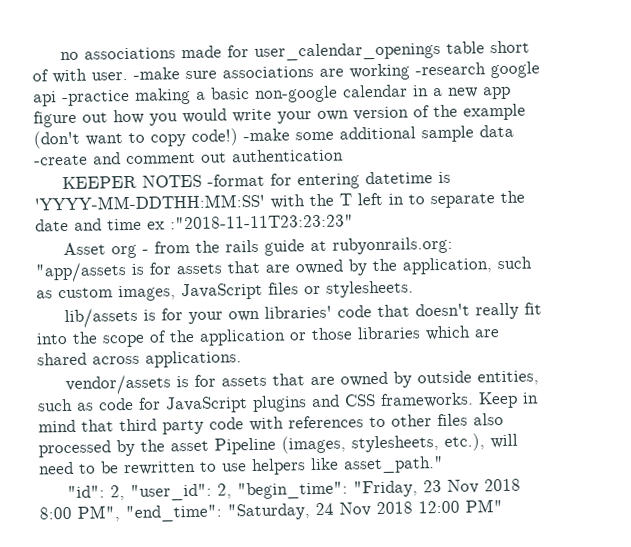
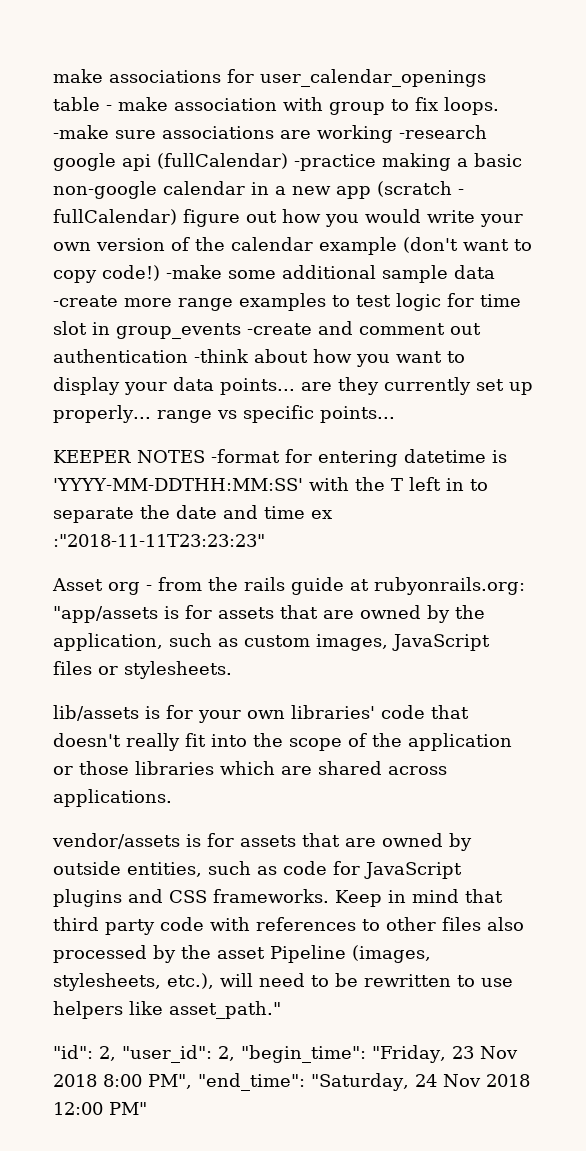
[59,40,530,61] [32,68,128,84] no associations made for user_calendar_openings table short of with user. -> [53,69,486,87] [53,97,499,115] make associations for user_calendar_openings table - make association with group to fix loops.
(57, 99) none -> [157,153,288,169] (fullCalendar)
(511, 93) none -> [377,181,464,197] [53,209,177,225] (scratch - fullCalendar)
(458, 111) none -> [231,237,313,251] calendar
[93,148,344,165] and comment out authentication -> [124,293,521,311] [53,321,481,339] [53,349,465,367] [53,377,533,395] [53,405,395,423] more range examples to test logic for time slot in group_events -create and comment out authentication -think about how you want to display your data points... are they currently set up properly... range vs specific points...

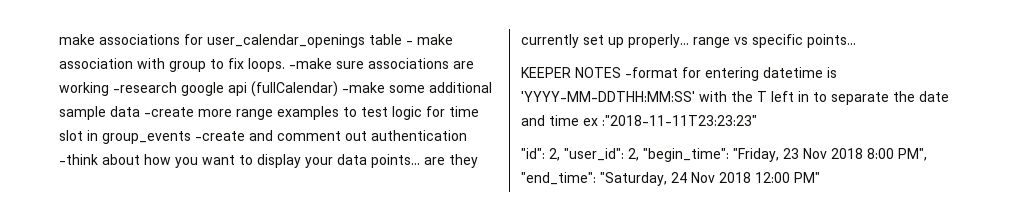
[294,153,522,171] [53,181,464,199] [53,209,523,227] [53,237,532,255] [53,265,160,283] -practice making a basic non-google calendar in a new app (scratch - fullCalendar) figure out how you would write your own version of the calendar example (don't want to copy code!) -> (338, 89) none
[52,577,525,595] [53,605,485,623] [53,633,490,651] [53,661,232,679] [53,705,469,723] [53,733,512,751] [53,761,447,775] [53,789,172,807] [52,833,472,851] [53,861,462,879] [53,889,503,907] [53,917,524,935] [53,945,431,963] [53,973,513,991] [53,1001,281,1019] // Asset org - from the rails guide at rubyonrails.org: "app/assets is for assets that are owned by the application, such as custom images, JavaScript files or stylesheets. // lib/assets is for your own libraries' code that doesn't really fit into the scope of the application or those libraries which are shared across applications. // vendor/assets is for assets that are owned by outside entities, such as code for JavaScript plugins and CSS frameworks. Keep in mind that third party code with references to other files also processed by the asset Pipeline (images, stylesheets, etc.), will need to be rewritten to use helpers like asset_path." -> (757, 120) none

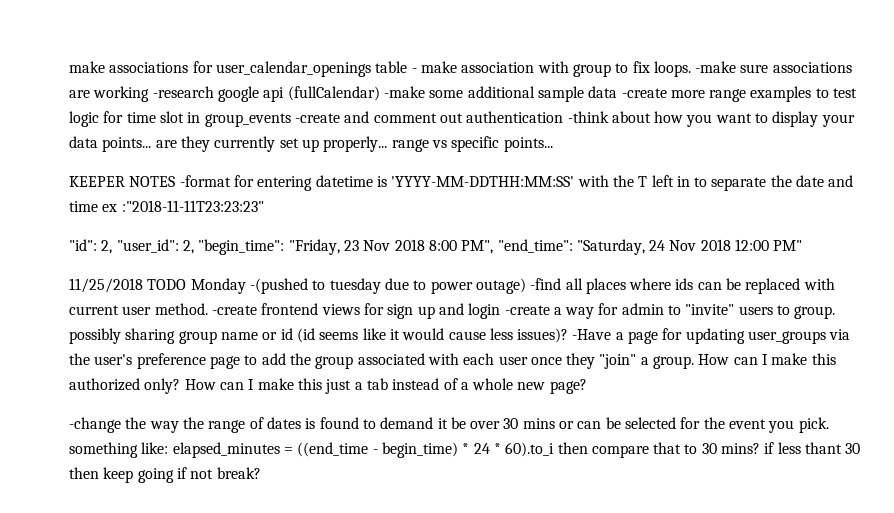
(820, 177) none -> [69,278,835,294] [69,303,836,319] [69,328,851,344] [69,353,836,369] [69,378,587,394] [69,417,829,433] [69,442,861,458] [69,467,261,483] // 11/25/2018 TODO Monday -(pushed to tuesday due to power outage) -find all places where ids can be replaced with current user method. -create frontend views for sign up and login -create a way for admin to "invite" users to group. possibly sharing group name or id (id seems like it would cause less issues)? -Have a page for updating user_groups via the user's preference page to add the group associated with each user once they "join" a group. How can I make this authorized only? How can I make this just a tab instead of a whole new page? // -change the way the range of dates is found to demand it be over 30 mins or can be selected for the event you pick. something like: elapsed_minutes = ((end_time - begin_time) * 24 * 60).to_i then compare that to 30 mins? if less thant 30 then keep going if not break?

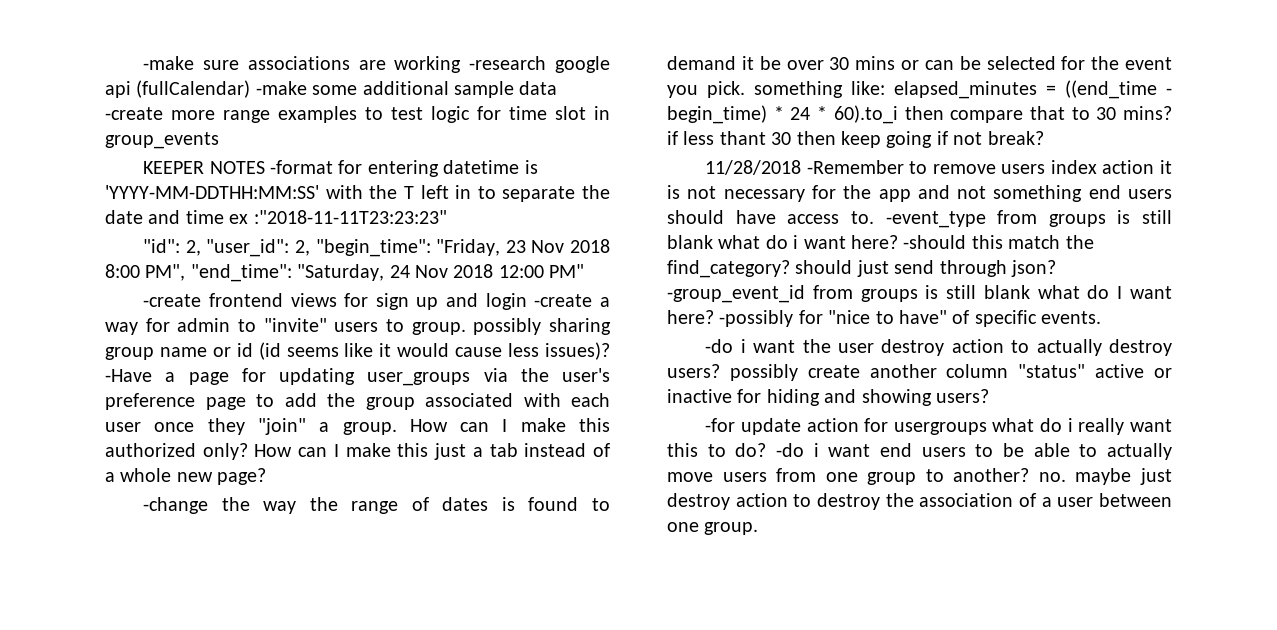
[69,61,691,77] make associations for user_calendar_openings table - make association with group to fix loops. -> (143, 63) none
[294,111,855,127] [69,136,553,152] -create and comment out authentication -think about how you want to display your data points... are they currently set up properly... range vs specific points... -> (219, 140) none
[69,278,835,294] [69,303,208,315] 11/25/2018 TODO Monday -(pushed to tuesday due to power outage) -find all places where ids can be replaced with current user method. -> (585, 271) none
(261, 473) none -> [705,160,1172,175] [667,185,1172,202] [667,210,1172,228] [667,235,1094,249] [667,260,1056,278] [667,285,1172,303] [667,310,1102,327] [705,339,1172,356] [667,364,1172,381] [667,389,989,406] [705,418,1172,435] [667,443,1172,460] [667,468,1172,485] [667,493,1172,510] [667,522,759,535] // 11/28/2018 -Remember to remove users index action it is not necessary for the app and not something end users should have access to. -event_type from groups is still blank what do i want here? -should this match the find_category? should just send through json? -group_event_id from groups is still blank what do I want here? -possibly for "nice to have" of specific events. // -do i want the user destroy action to actually destroy users? possibly create another column "status" active or inactive for hiding and showing users? // -for update action for usergroups what do i really want this to do? -do i want end users to be able to actually move users from one group to another? no. maybe just destroy action to destroy the association of a user between one group.

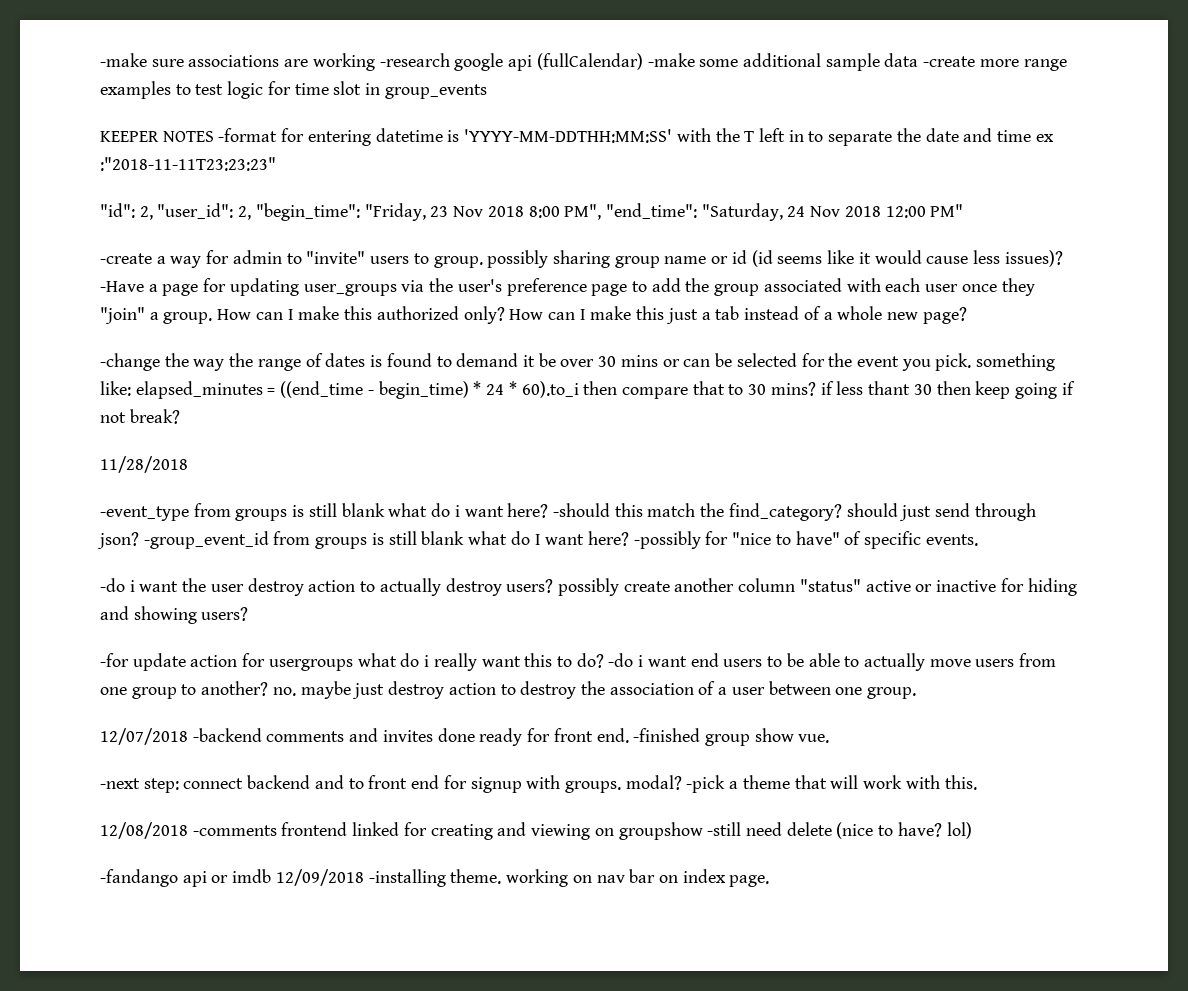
[208,293,593,310] frontend views for sign up and login -create -> (152, 258) none
[806,160,1172,174] [667,185,1172,202] [667,210,874,224] -Remember to remove users index action it is not necessary for the app and not something end users should have access to. -> (188, 464) //
(759, 528) none -> [100,728,830,746] [100,775,977,793] [100,822,972,840] [100,869,770,887] // 12/07/2018 -backend comments and invites done ready for front end. -finished group show vue. // -next step: connect backend and to front end for signup with groups. modal? -pick a theme that will work with this. // 12/08/2018 -comments frontend linked for creating and viewing on groupshow -still need delete (nice to have? lol) // -fandango api or imdb 12/09/2018 -installing theme. working on nav bar on index page.

